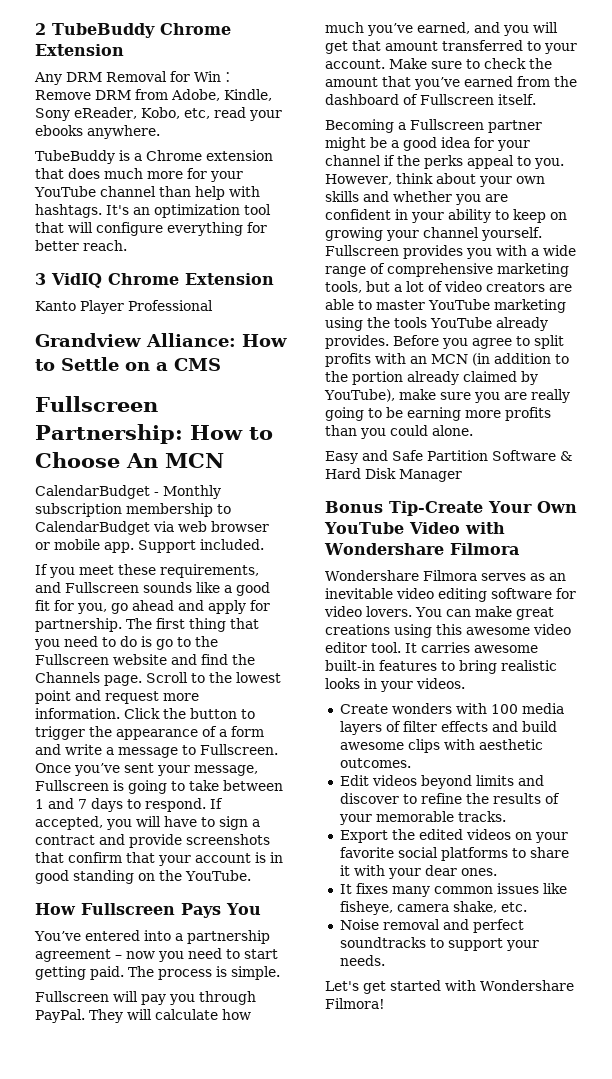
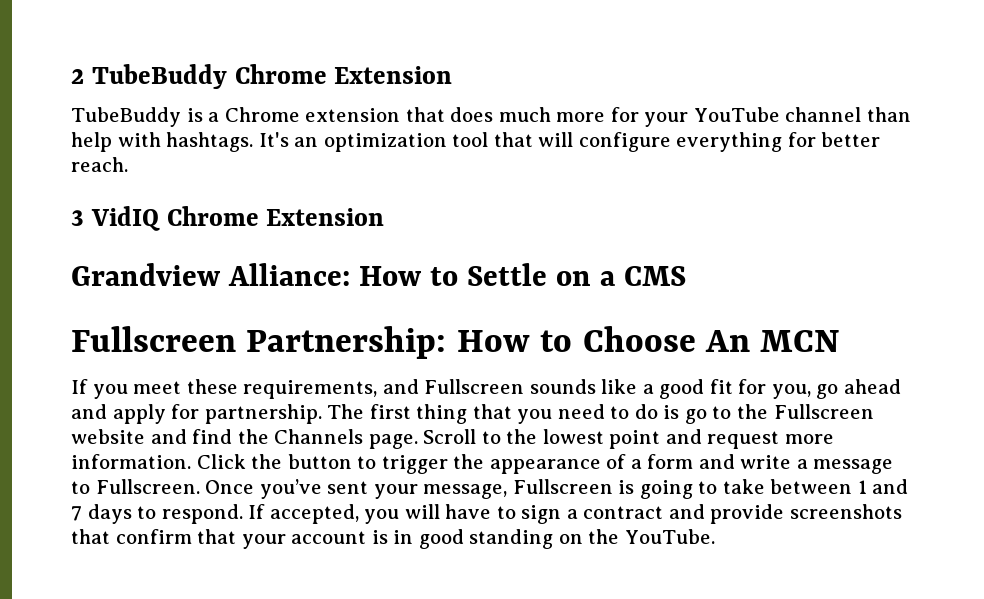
[34,71,235,85] [35,89,272,101] [35,107,282,121] [35,125,160,139] // Any DRM Removal for Win：Remove DRM from Adobe, Kindle, Sony eReader, Kobo, etc, read your ebooks anywhere. -> (453, 75) none
[35,300,213,314] // Kanto Player Professional -> (385, 217) none
[35,485,221,499] [35,503,231,517] [35,521,269,535] [35,539,264,553] // CalendarBudget - Monthly subscription membership to CalendarBudget via web browser or mobile app. Support included. -> (841, 341) none
[35,903,261,918] [34,930,270,944] [35,948,278,962] [35,966,280,980] [35,991,256,1005] [35,1009,251,1023] [325,22,558,36] [325,40,577,54] [325,58,552,69] [325,76,577,90] [325,94,536,105] [325,119,542,133] [325,137,530,151] [325,155,564,169] [325,173,545,187] [325,191,508,205] [325,209,567,223] [325,227,542,241] [325,245,576,259] [325,263,569,277] [325,281,572,293] [325,299,566,313] [325,317,548,331] [325,335,564,349] [325,353,569,367] [325,371,538,385] [324,389,570,403] [325,407,551,421] [325,425,473,439] [325,450,572,464] [325,468,462,482] [325,501,577,516] [324,522,505,534] [324,543,519,555] [325,570,566,581] [325,588,576,602] [324,606,554,620] [325,624,571,638] [325,642,538,653] [325,660,557,674] [325,678,465,692] [339,703,564,714] [339,721,557,735] [339,739,543,753] [339,758,411,768] [339,775,544,789] [339,793,560,804] [338,811,506,825] [339,829,568,843] [339,847,569,861] [339,865,497,879] [339,883,567,897] [339,901,527,915] [339,919,524,933] [339,937,539,951] [339,955,385,966] [325,980,574,994] [325,998,385,1009] // How Fullscreen Pays You // You’ve entered into a partnership agreement – now you need to start getting paid. The process is simple. // Fullscreen will pay you through PayPal. They will calculate how much you’ve earned, and you will get that amount transferred to your account. Make sure to check the amount that you’ve earned from the dashboard of Fullscreen itself. // Becoming a Fullscreen partner might be a good idea for your channel if the perks appeal to you. However, think about your own skills and whether you are confident in your ability to keep on growing your channel yourself. Fullscreen provides you with a wide range of comprehensive marketing tools, but a lot of video creators are able to master YouTube marketing using the tools YouTube already provides. Before you agree to split profits with an MCN (in addition to the portion already claimed by YouTube), make sure you are really going to be earning more profits than you could alone. // Easy and Safe Partition Software & Hard Disk Manager // Bonus Tip-Create Your Own YouTube Video with Wondershare Filmora // Wondershare Filmora serves as an inevitable video editing software for video lovers. You can make great creations using this awesome video editor tool. It carries awesome built-in features to bring realistic looks in your videos. // Create wonders with 100 media layers of filter effects and build awesome clips with aesthetic outcomes. // Edit videos beyond limits and discover to refine the results of your memorable tracks. // Export the edited videos on your favorite social platforms to share it with your dear ones. // It fixes many common issues like fisheye, camera shake, etc. // Noise removal and perfect soundtracks to support your needs. // Let's get started with Wondershare Filmora! -> (715, 536) none

